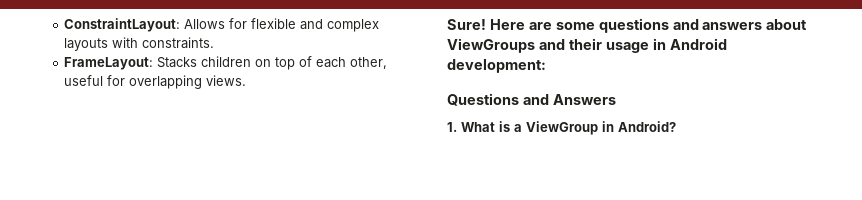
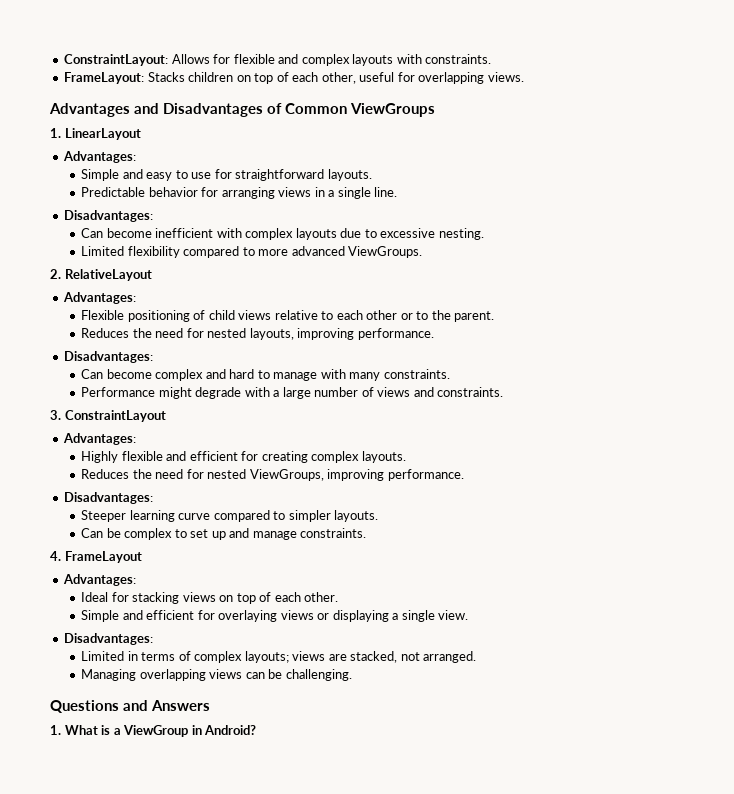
[447,18,808,33] [447,38,727,53] [447,59,546,73] Sure! Here are some questions and answers about ViewGroups and their usage in Android development: -> [49,103,436,117] [50,128,141,140] [63,151,137,163] [81,169,372,181] [81,187,398,199] [64,210,154,222] [81,228,484,240] [81,246,423,258] [50,269,152,281] [63,292,137,304] [81,310,495,322] [81,328,434,340] [64,351,154,363] [81,369,450,381] [81,387,504,399] [50,410,166,422] [63,433,137,445] [81,451,406,463] [81,469,464,481] [64,492,154,504] [81,510,379,522] [81,528,367,540] [50,551,142,563] [63,574,137,586] [81,592,339,604] [81,610,469,622] [64,633,154,645] [81,651,477,663] [81,669,352,681] Advantages and Disadvantages of Common ViewGroups // 1. LinearLayout // Advantages: // Simple and easy to use for straightforward layouts. // Predictable behavior for arranging views in a single line. // Disadvantages: // Can become inefficient with complex layouts due to excessive nesting. // Limited flexibility compared to more advanced ViewGroups. // 2. RelativeLayout // Advantages: // Flexible positioning of child views relative to each other or to the parent. // Reduces the need for nested layouts, improving performance. // Disadvantages: // Can become complex and hard to manage with many constraints. // Performance might degrade with a large number of views and constraints. // 3. ConstraintLayout // Advantages: // Highly flexible and efficient for creating complex layouts. // Reduces the need for nested ViewGroups, improving performance. // Disadvantages: // Steeper learning curve compared to simpler layouts. // Can be complex to set up and manage constraints. // 4. FrameLayout // Advantages: // Ideal for stacking views on top of each other. // Simple and efficient for overlaying views or displaying a single view. // Disadvantages: // Limited in terms of complex layouts; views are stacked, not arranged. // Managing overlapping views can be challenging.

